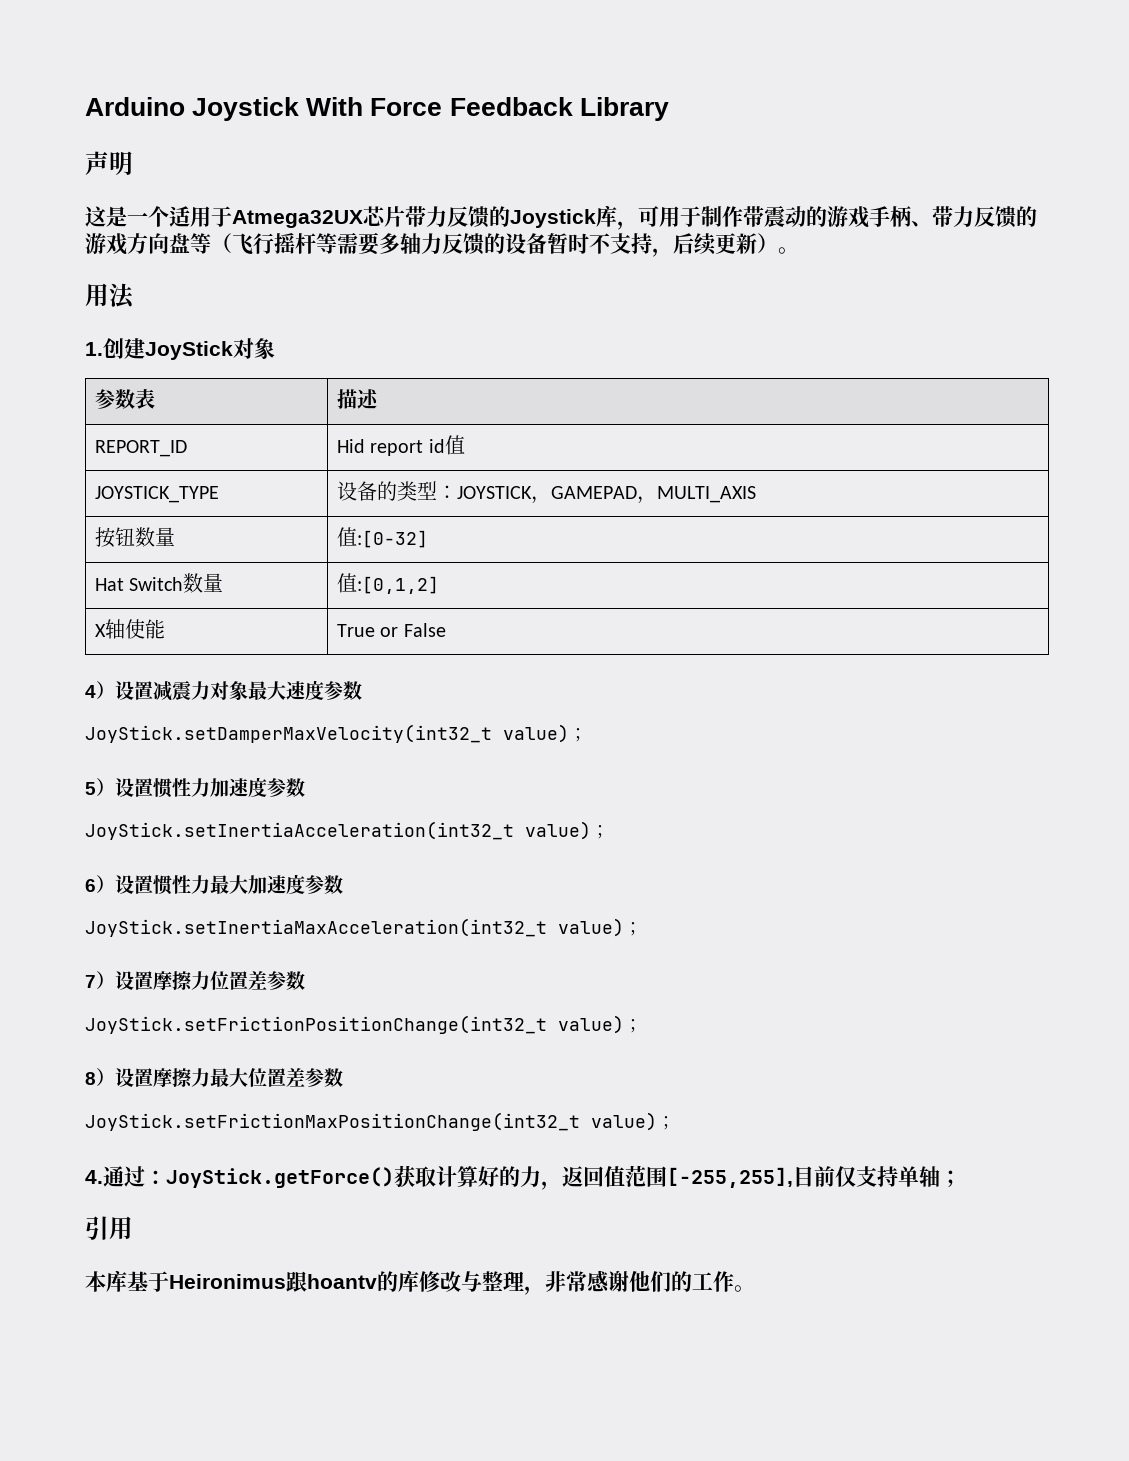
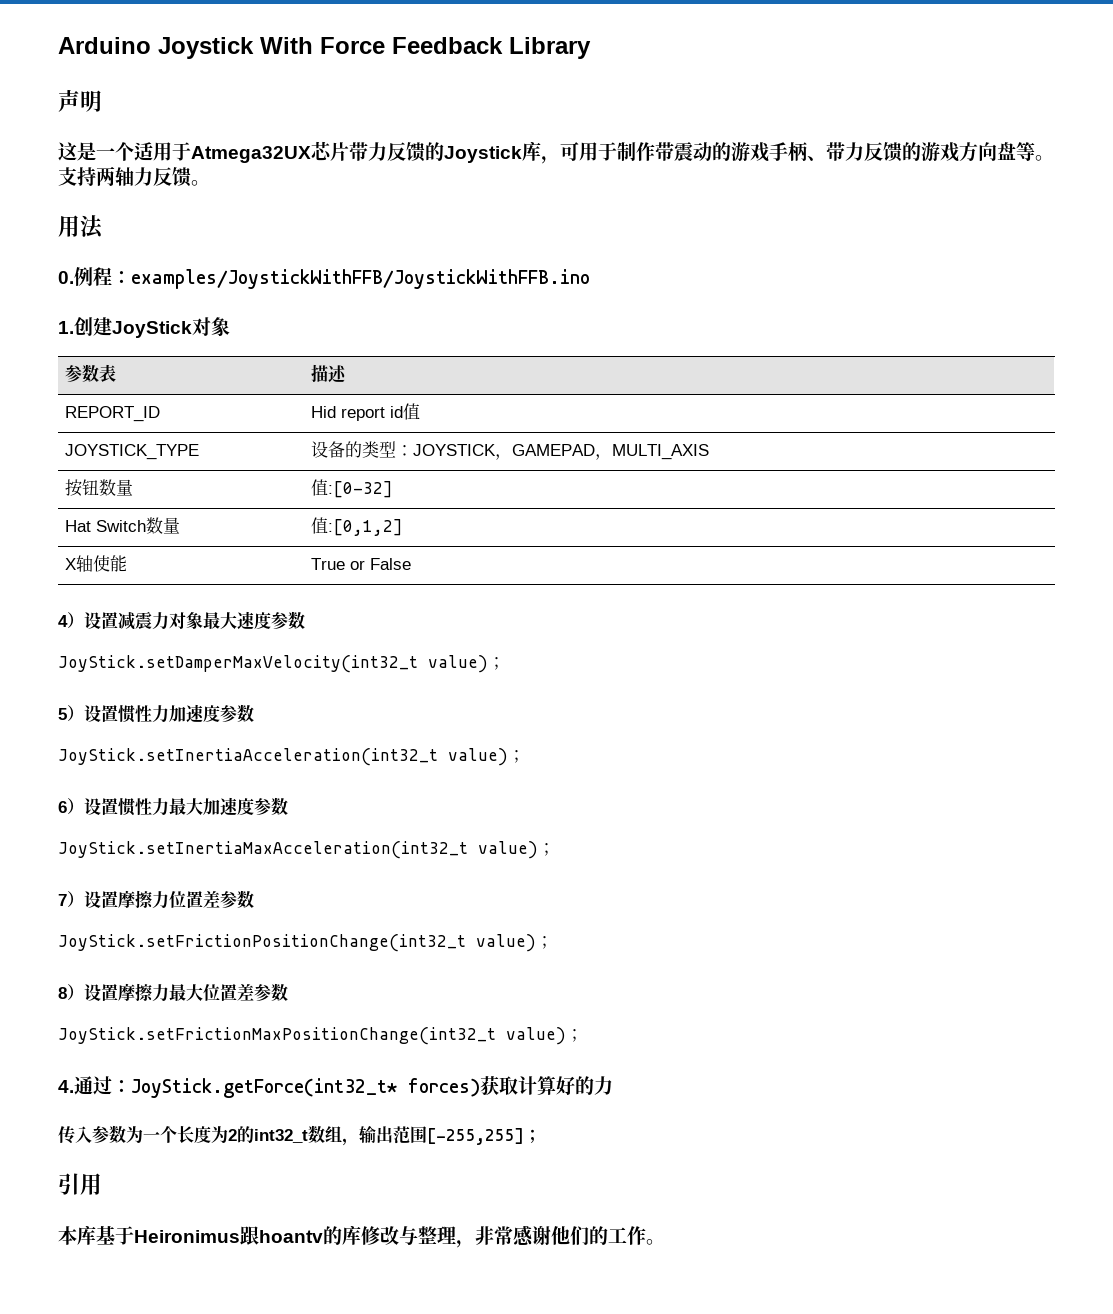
[211,232,799,257] [85,283,135,309] （飞行摇杆等需要多轴力反馈的设备暂时不支持，后续更新）。 // 用法 -> [1035,155,1054,161] [58,166,210,187] [58,215,104,239] [58,267,590,289] 。支持两轴力反馈。 // 用法 // 0.例程：examples/JoystickWithFFB/JoystickWithFFB.ino
[166,1167,394,1188] JoyStick.getForce() -> [131,1078,480,1098] JoyStick.getForce(int32_t* forces)
[541,1165,940,1190] ，返回值范围[-255,255],目前仅支持单轴 -> [58,1125,524,1146] // 传入参数为一个长度为2的int32_t数组，输出范围[-255,255]

